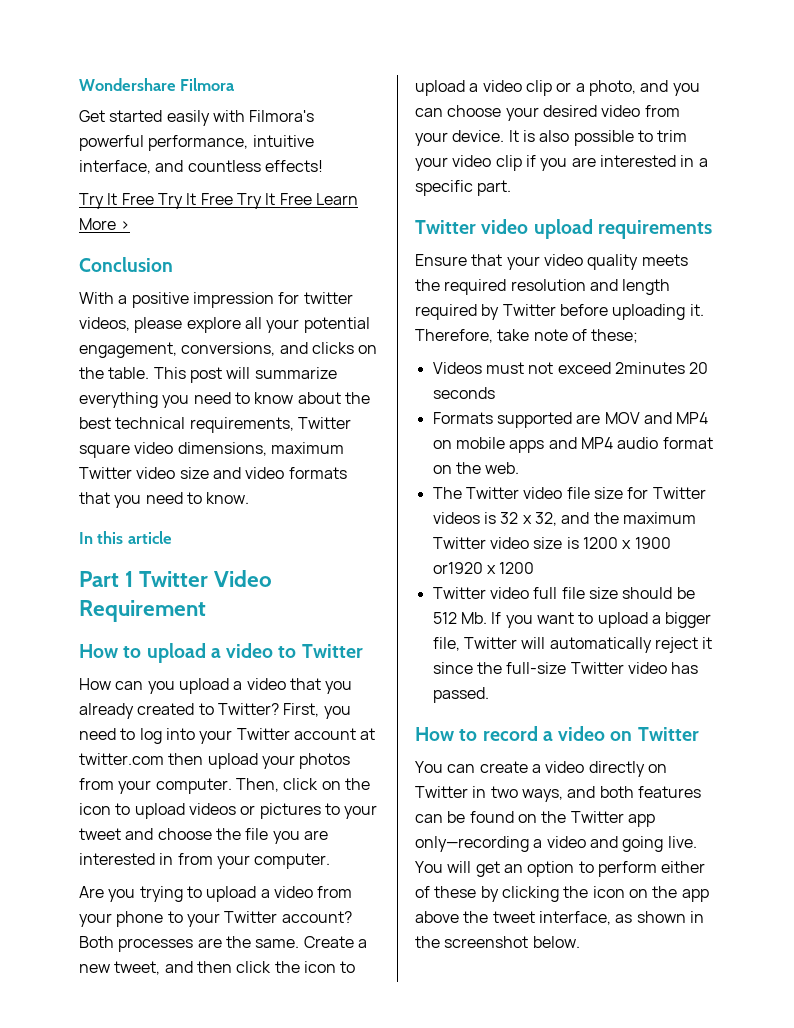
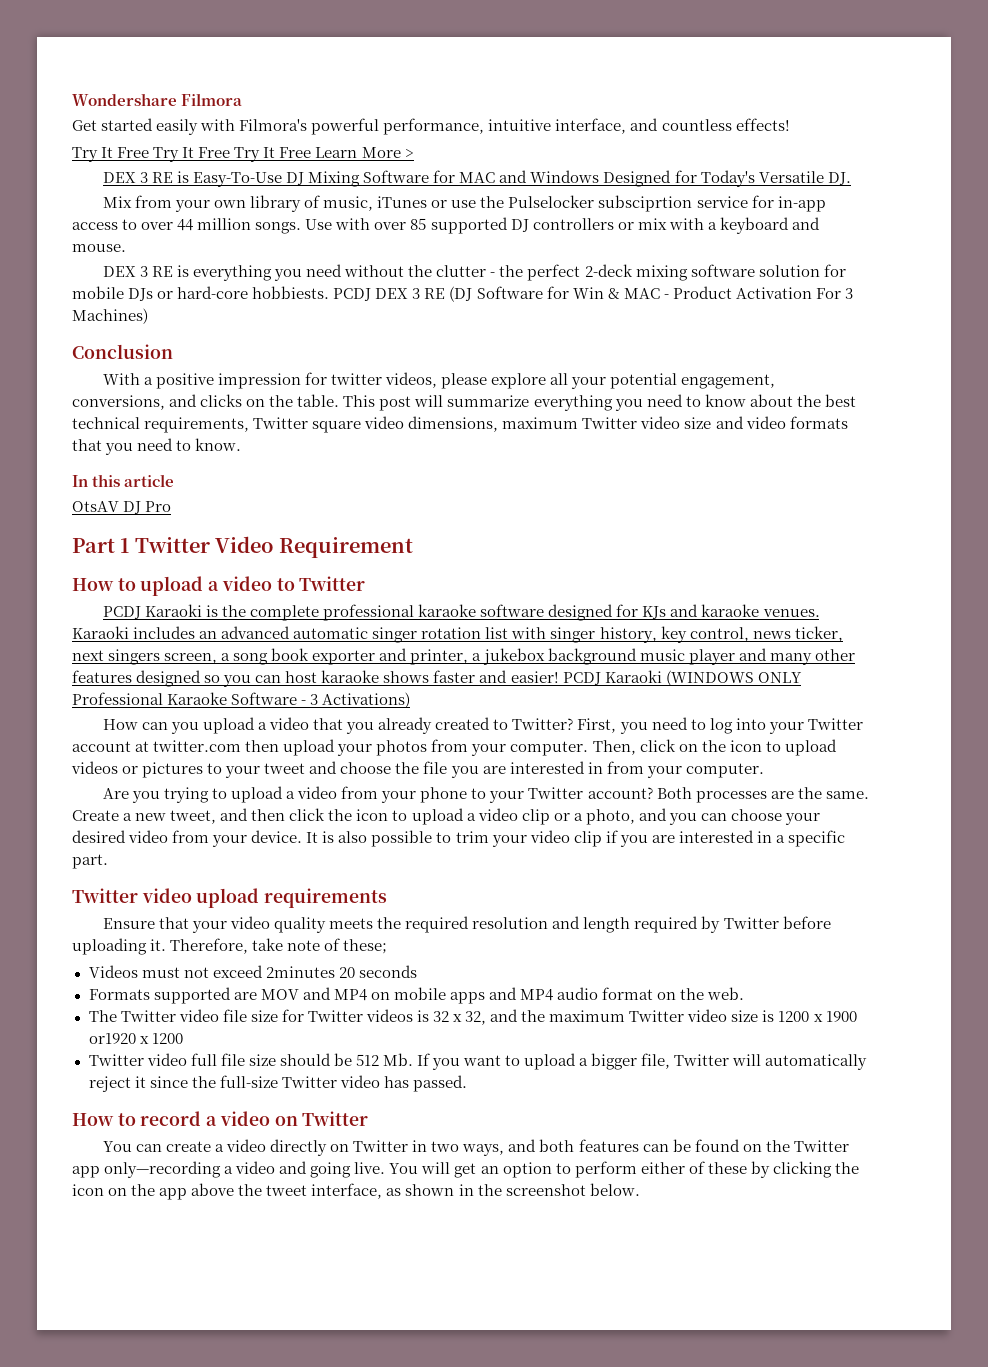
(131, 225) none -> [102,170,851,187] [102,195,826,212] [72,217,820,234] [72,244,126,252] [102,264,846,281] [72,286,853,302] [72,308,148,324] // DEX 3 RE is Easy-To-Use DJ Mixing Software for MAC and Windows Designed for Today's Versatile DJ. // Mix from your own library of music, iTunes or use the Pulselocker subsciprtion service for in-app access to over 44 million songs. Use with over 85 supported DJ controllers or mix with a keyboard and mouse. // DEX 3 RE is everything you need without the clutter - the perfect 2-deck mixing software solution for mobile DJs or hard-core hobbiests. PCDJ DEX 3 RE (DJ Software for Win & MAC - Product Activation For 3 Machines)
(172, 537) none -> [72,501,172,514] // OtsAV DJ Pro
(363, 651) none -> [102,604,820,621] [72,626,843,643] [72,648,855,665] [72,670,802,687] [72,692,411,708] // PCDJ Karaoki is the complete professional karaoke software designed for KJs and karaoke venues. Karaoki includes an advanced automatic singer rotation list with singer history, key control, news ticker, next singers screen, a song book exporter and printer, a jukebox background music player and many other features designed so you can host karaoke shows faster and easier! PCDJ Karaoki (WINDOWS ONLY Professional Karaoke Software - 3 Activations)

